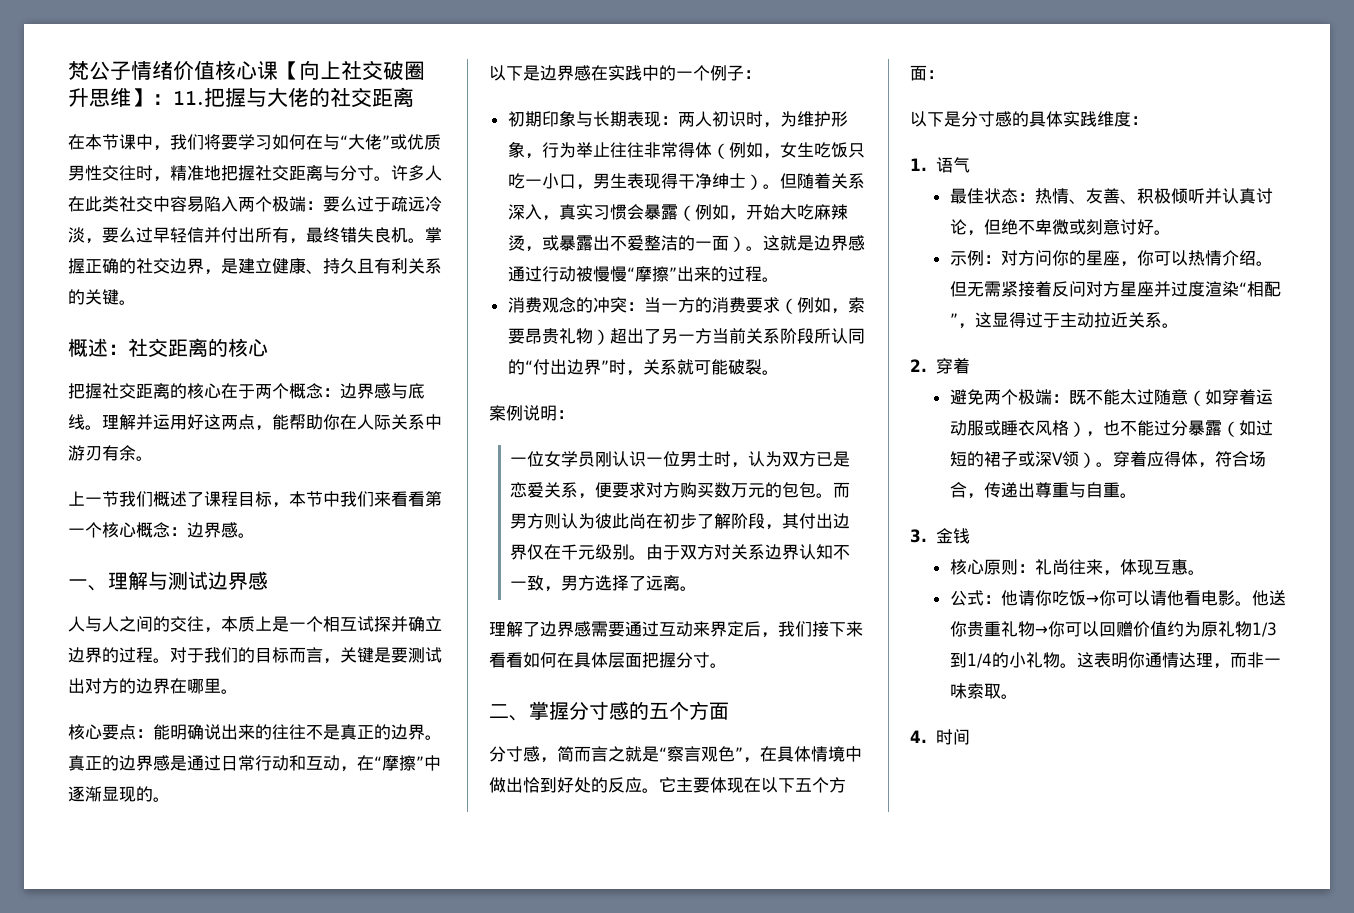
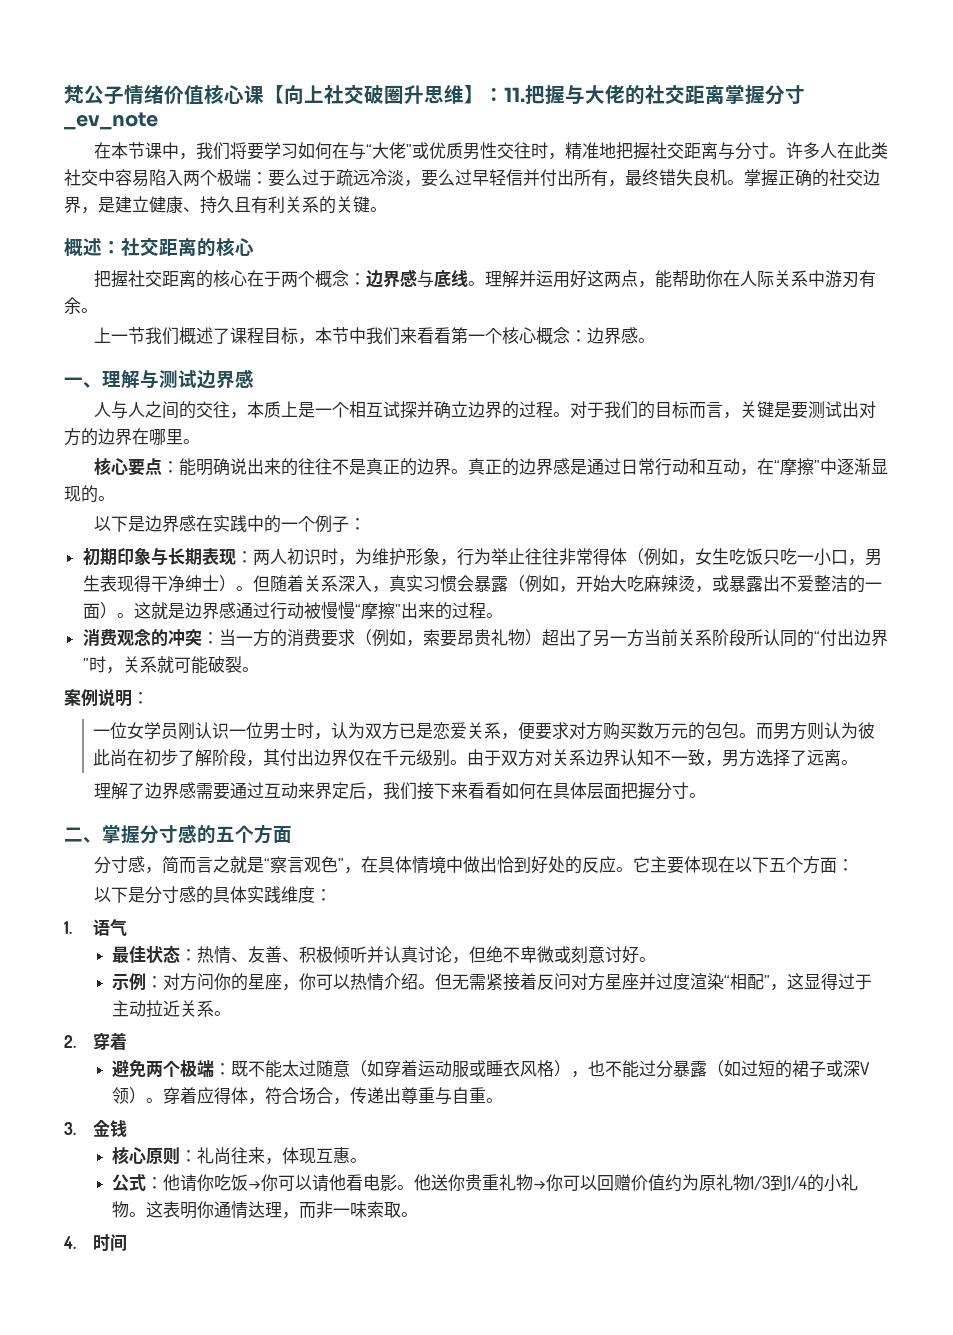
(414, 97) none -> [725,84,805,105] [64,112,158,130] 掌握分寸_ev_note

